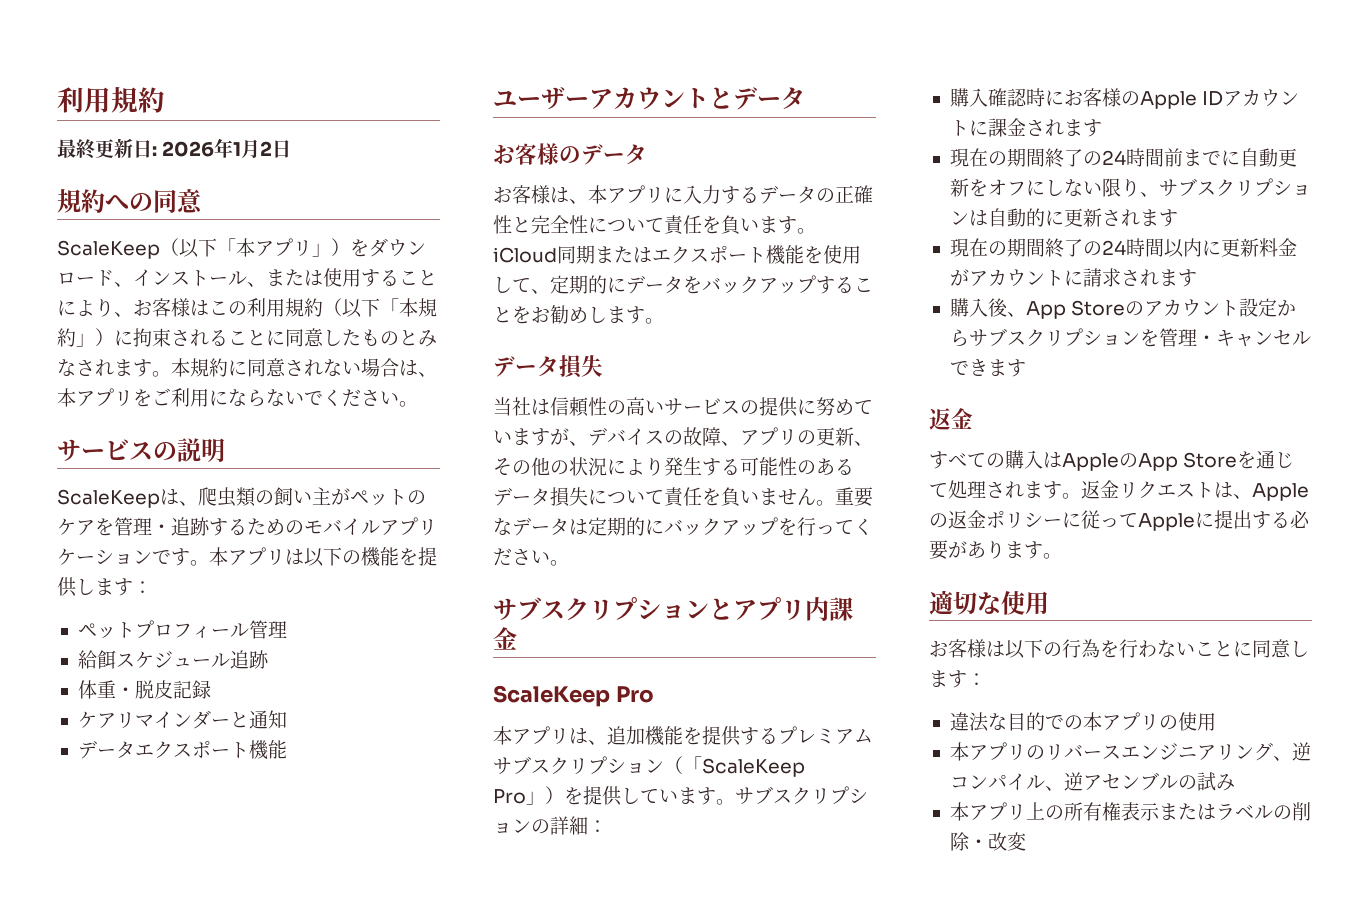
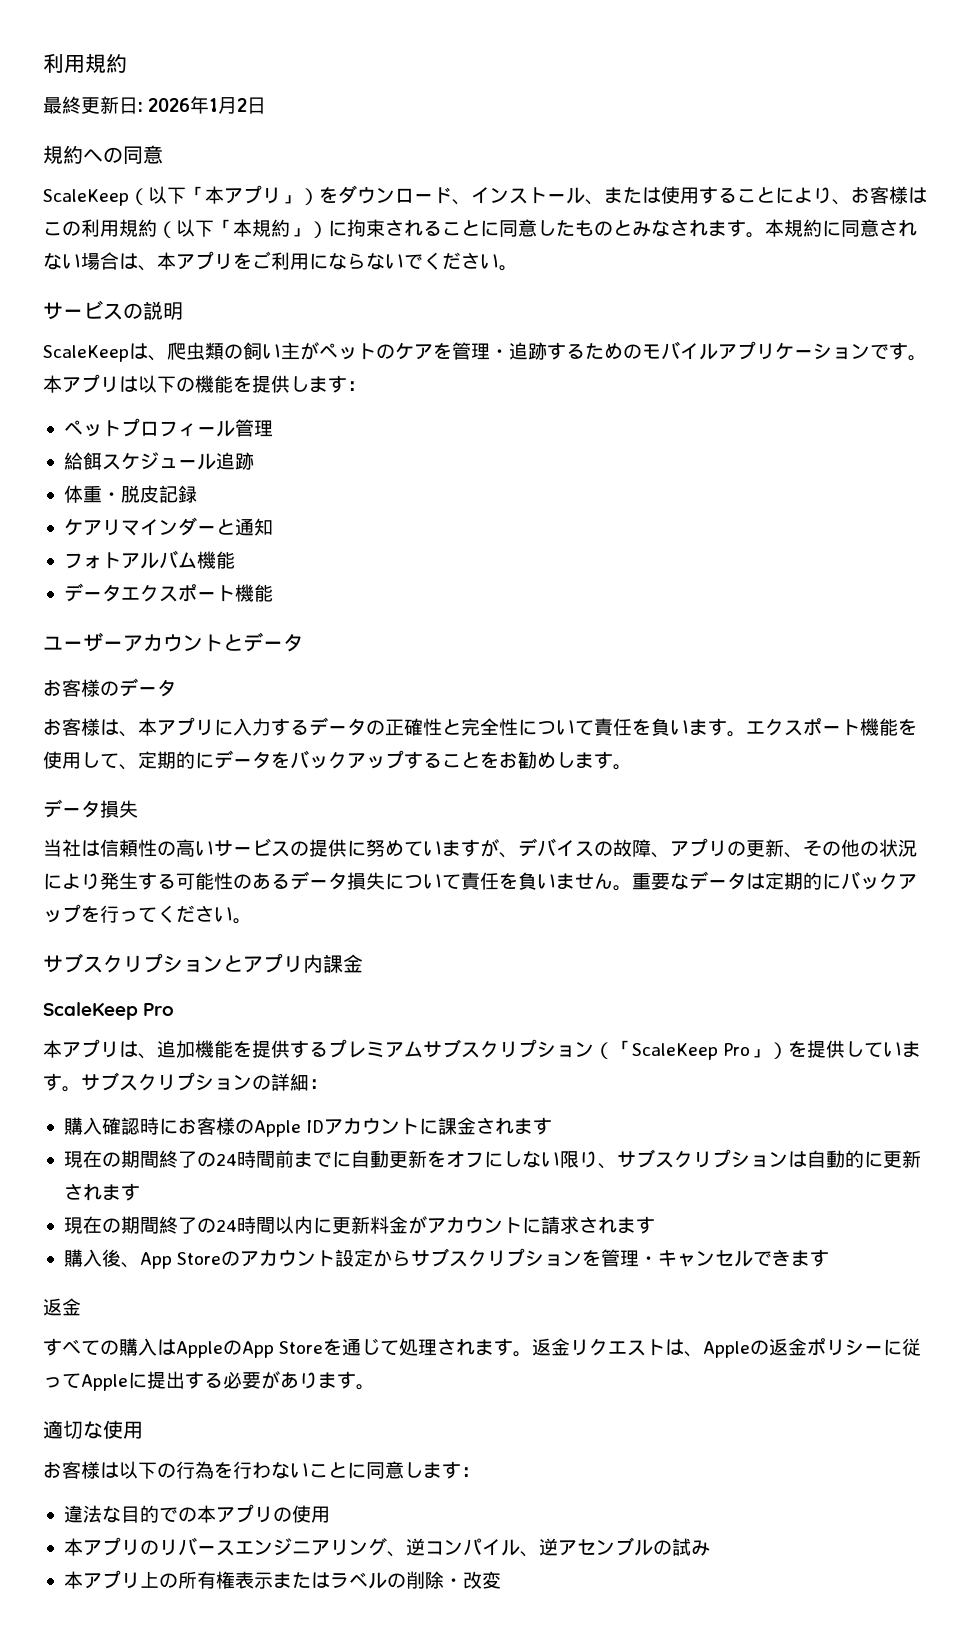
(287, 719) none -> [63,550,235,569] // フォトアルバム機能
[493,245,652,264] iCloud同期または -> (746, 734) none

